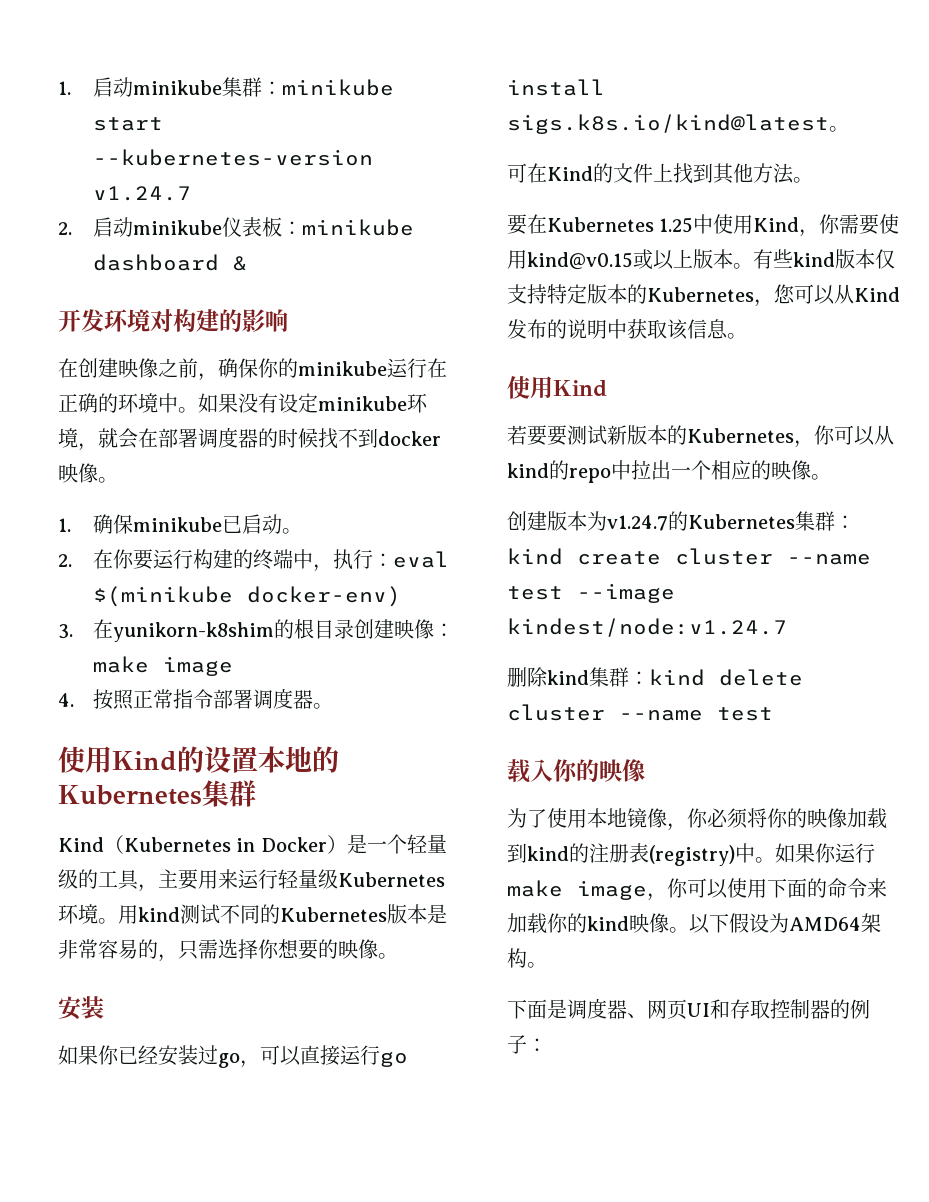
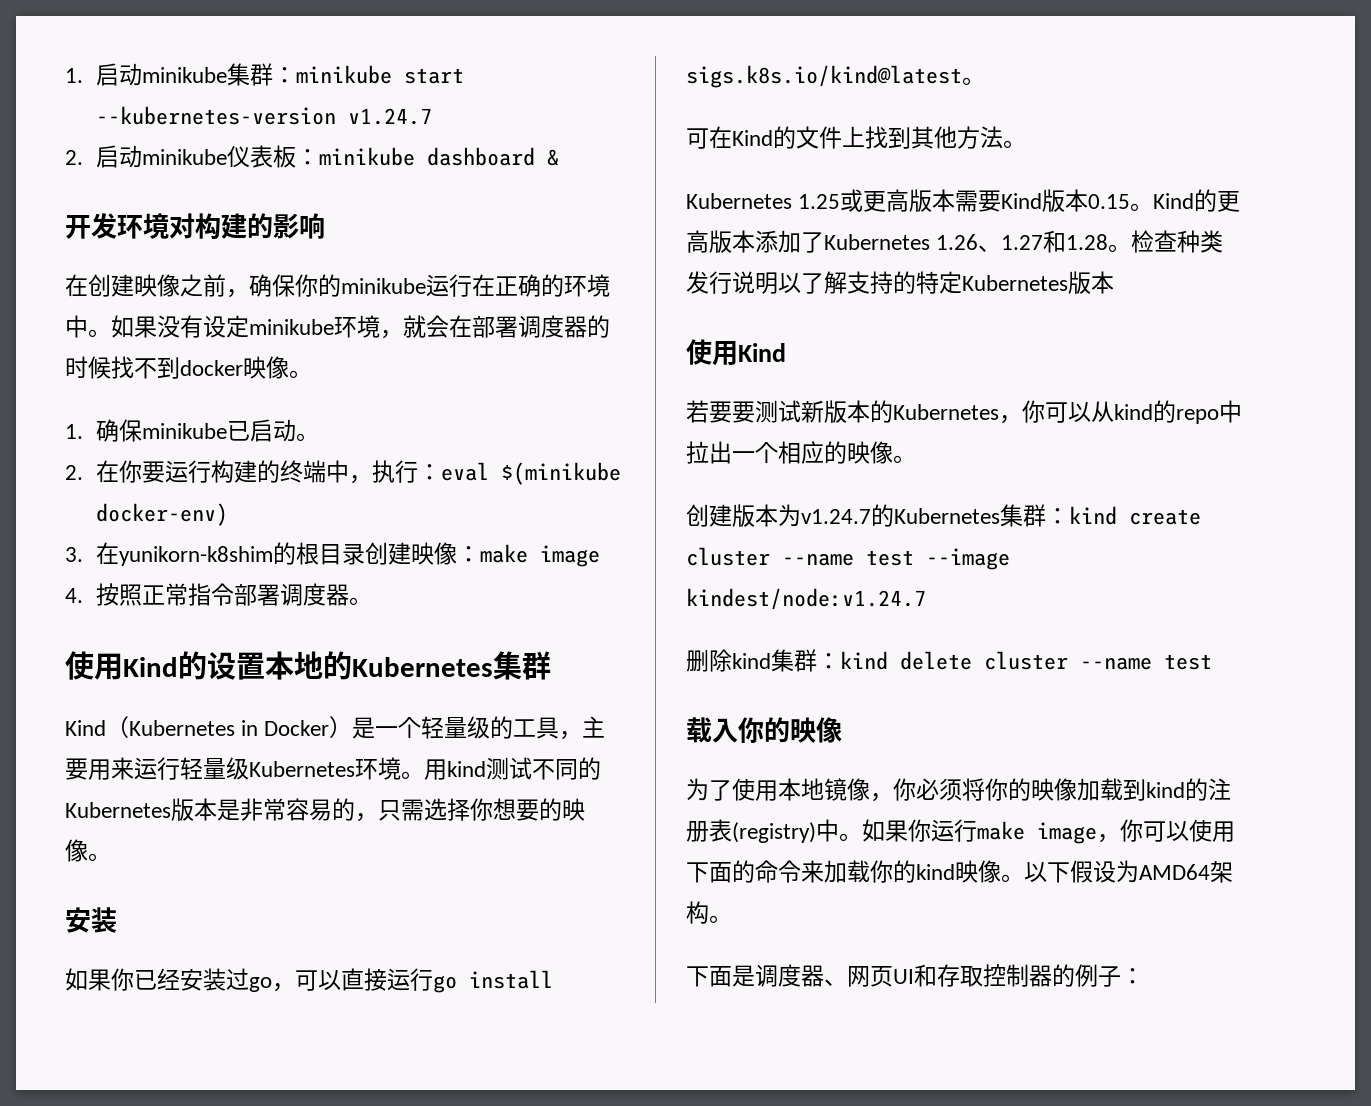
[507,214,547,235] 要在 -> (1026, 144) none
[693,214,900,237] [507,249,895,270] [507,284,900,307] [507,319,747,340] 中使用Kind，你需要使用kind@v0.15或以上版本。有些kind版本仅支持特定版本的Kubernetes，您可以从Kind发布的说明中获取该信息。 -> [840,189,1241,212] [686,230,1224,253] [686,271,1114,294] 或更高版本需要Kind版本0.15。Kind的更高版本添加了Kubernetes 1.26、1.27和1.28。检查种类发行说明以了解支持的特定Kubernetes版本

